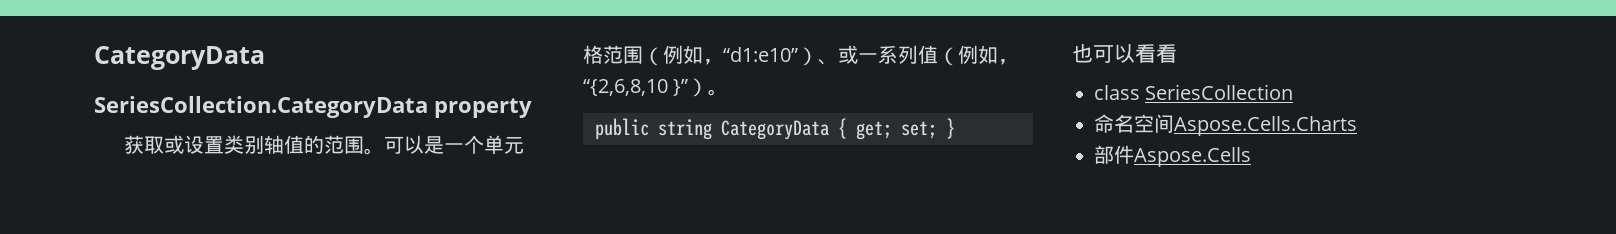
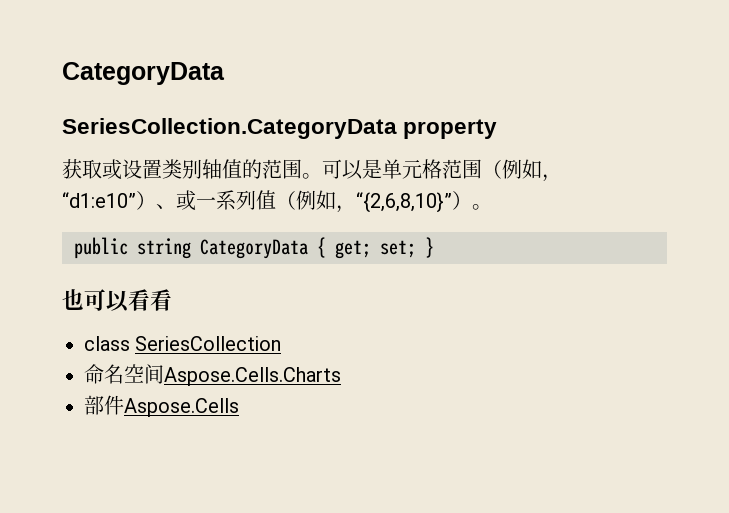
[444,135,485,154] 一个 -> (382, 169) none
[583,79,689,96] “{2,6,8,10 }” -> [356,192,452,213] “{2,6,8,10}”

